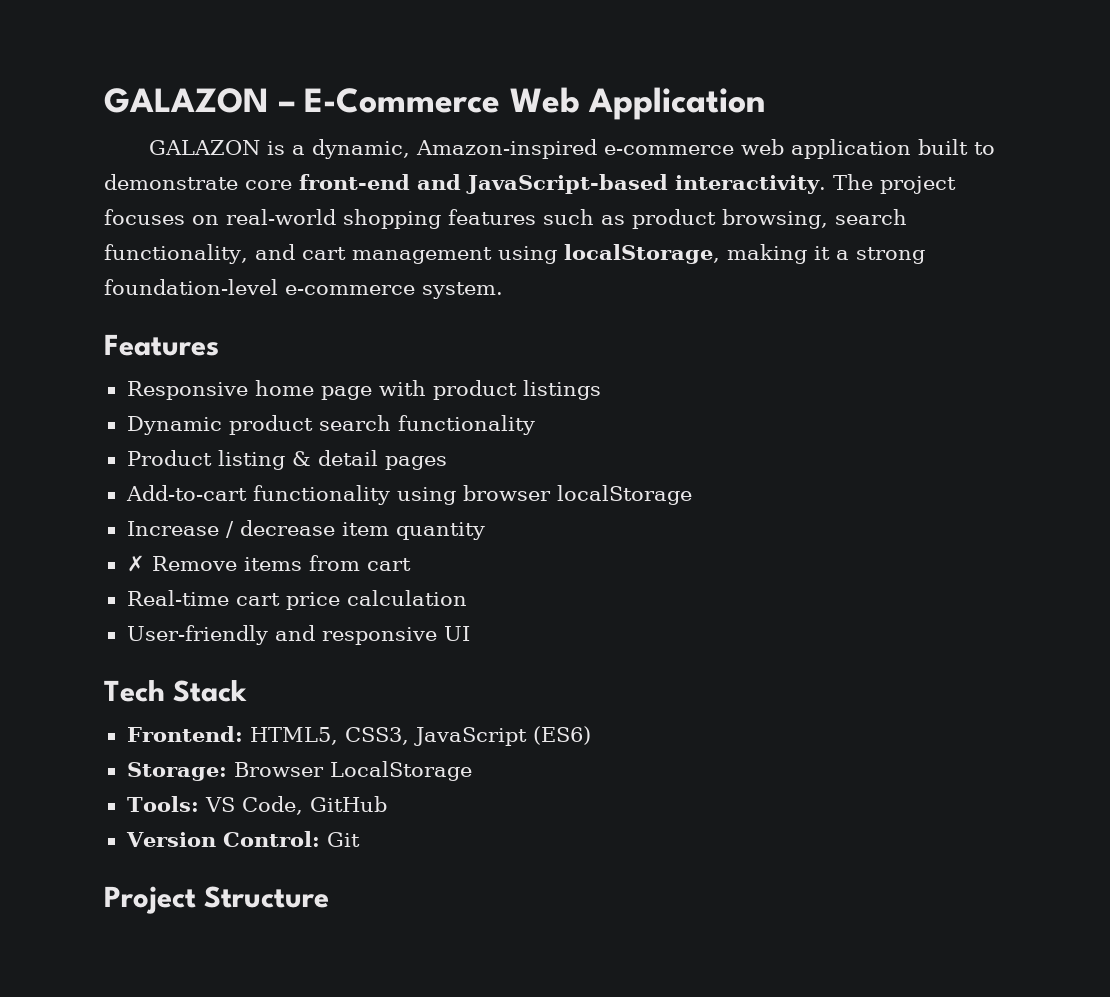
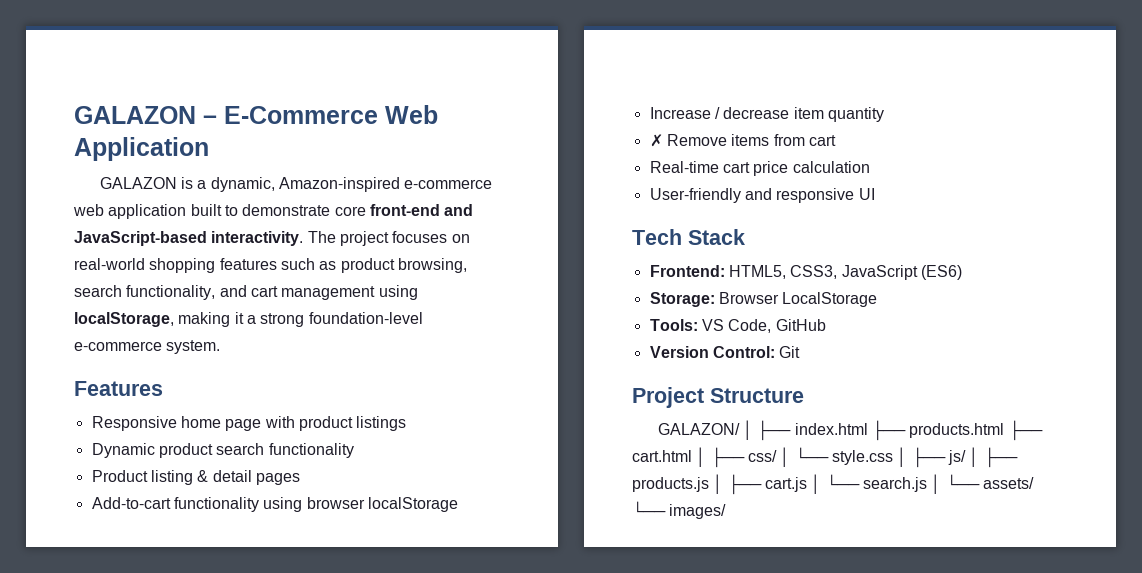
(330, 897) none -> [657,420,1043,441] [632,447,1018,468] [632,474,1034,495] [632,501,727,519] // GALAZON/ │ ├── index.html ├── products.html ├── cart.html │ ├── css/ │ └── style.css │ ├── js/ │ ├── products.js │ ├── cart.js │ └── search.js │ └── assets/ └── images/

